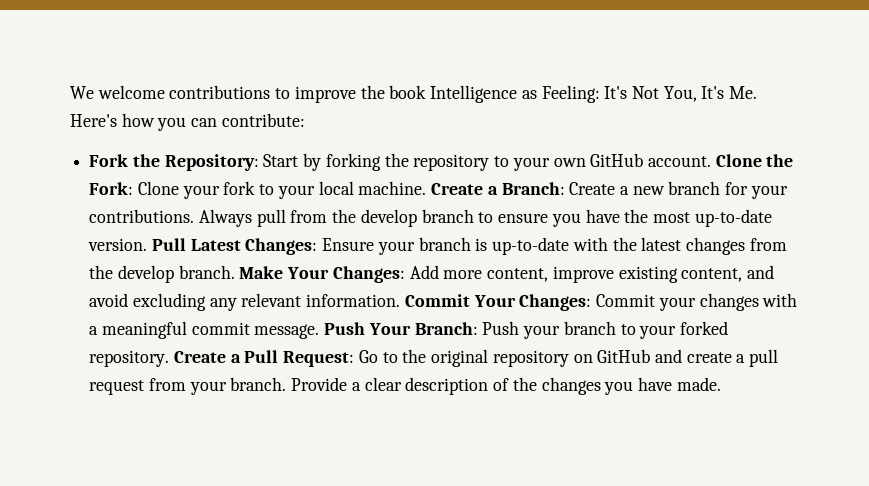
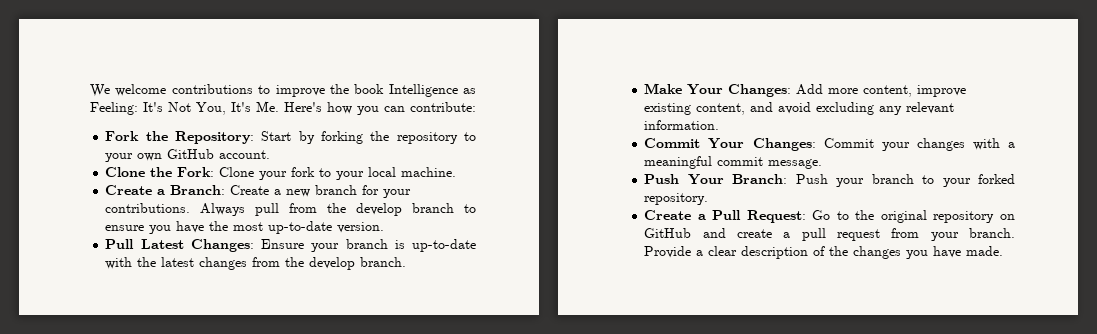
(711, 161) none -> (271, 154) //
(427, 188) none -> (457, 172) //
(148, 244) none -> (385, 227) //
(235, 272) none -> (407, 262) //
(401, 300) none -> (720, 125) //
(320, 331) none -> (823, 164) //
(170, 358) none -> (709, 199) //

